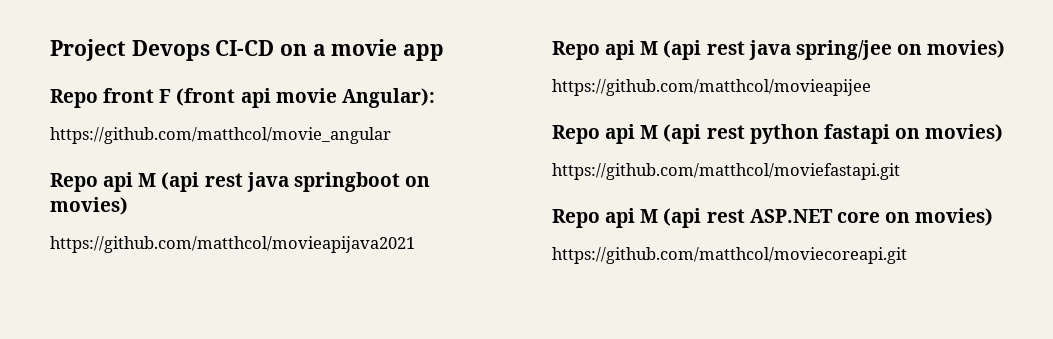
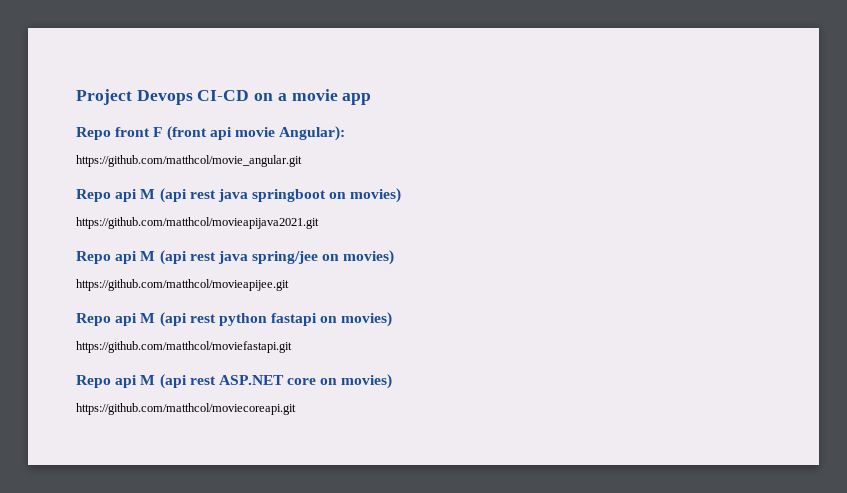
[50,127,391,144] https://github.com/matthcol/movie_angular -> [76,155,302,167] https://github.com/matthcol/movie_angular.git
[50,236,415,253] https://github.com/matthcol/movieapijava2021 -> [76,217,319,229] https://github.com/matthcol/movieapijava2021.git
[552,79,871,96] https://github.com/matthcol/movieapijee -> [76,279,289,291] https://github.com/matthcol/movieapijee.git

